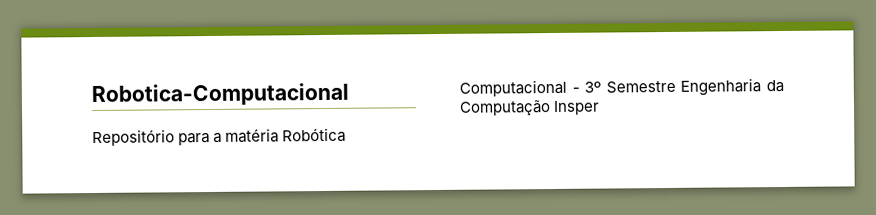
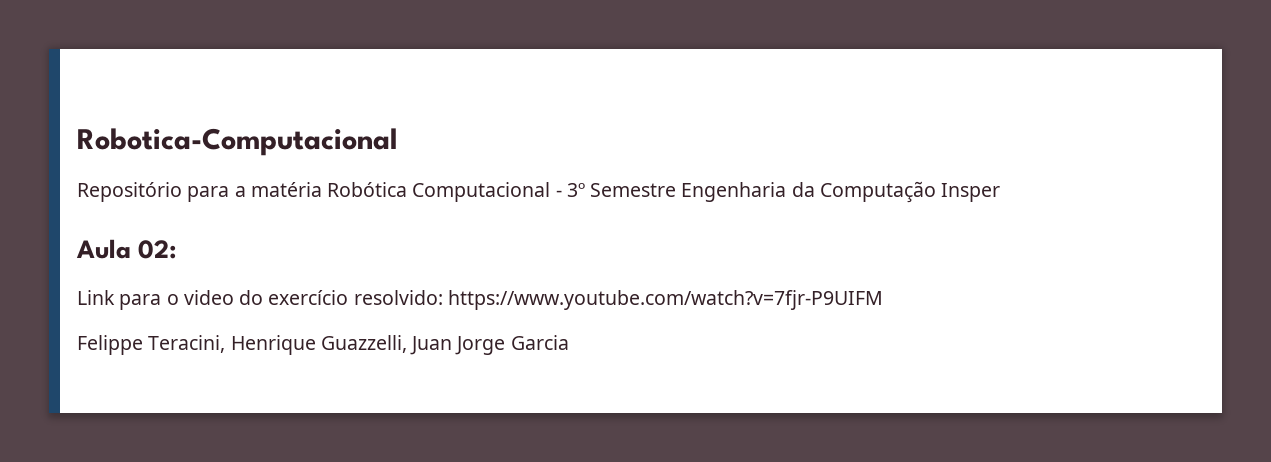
(601, 107) none -> [76,239,178,259] [77,290,883,310] [77,335,569,355] // Aula 02: // Link para o video do exercício resolvido: https://www.youtube.com/watch?v=7fjr-P9UIFM // Felippe Teracini, Henrique Guazzelli, Juan Jorge Garcia

